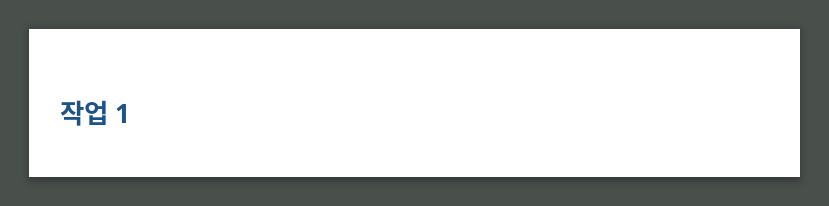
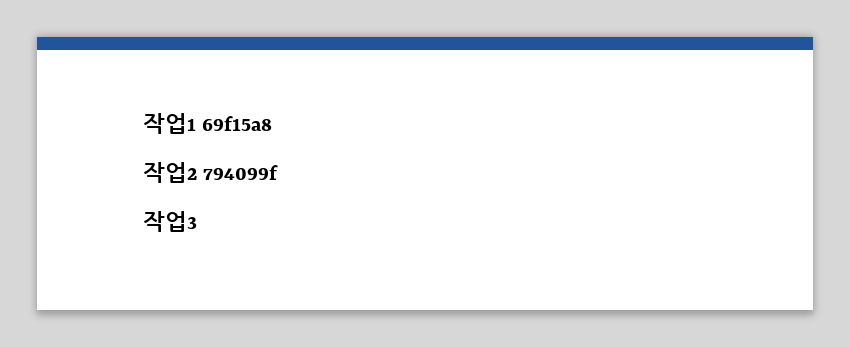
[60,100,131,126] 작업 1 -> [143,113,273,134] [143,162,279,183] [143,211,197,232] 작업1 69f15a8 // 작업2 794099f // 작업3

